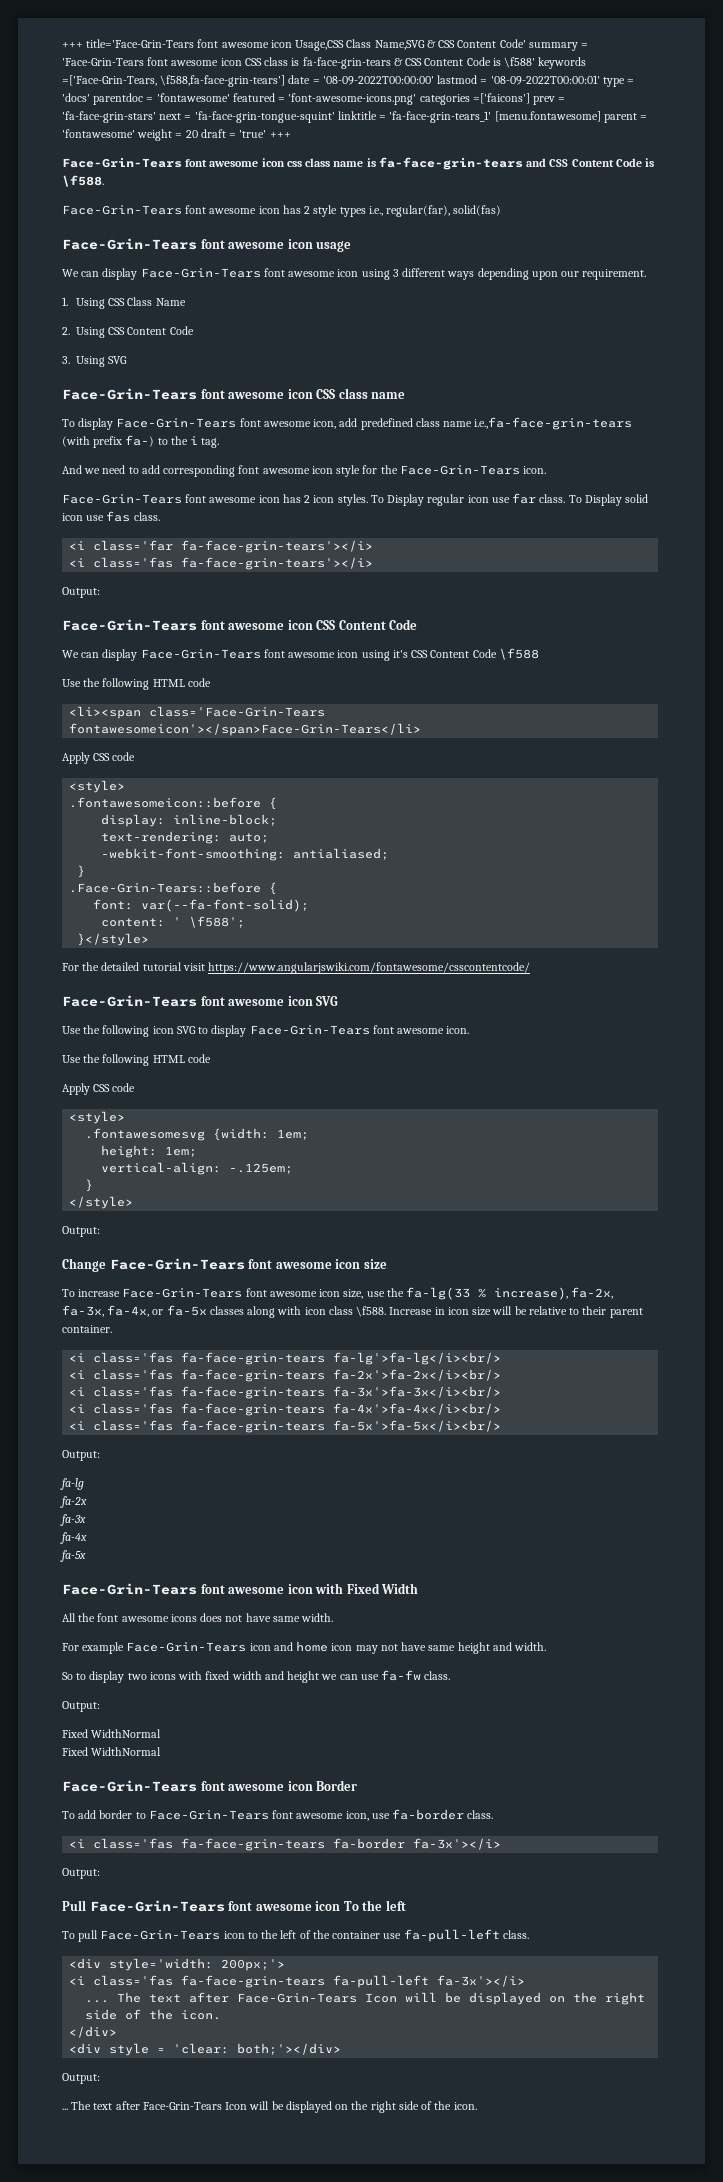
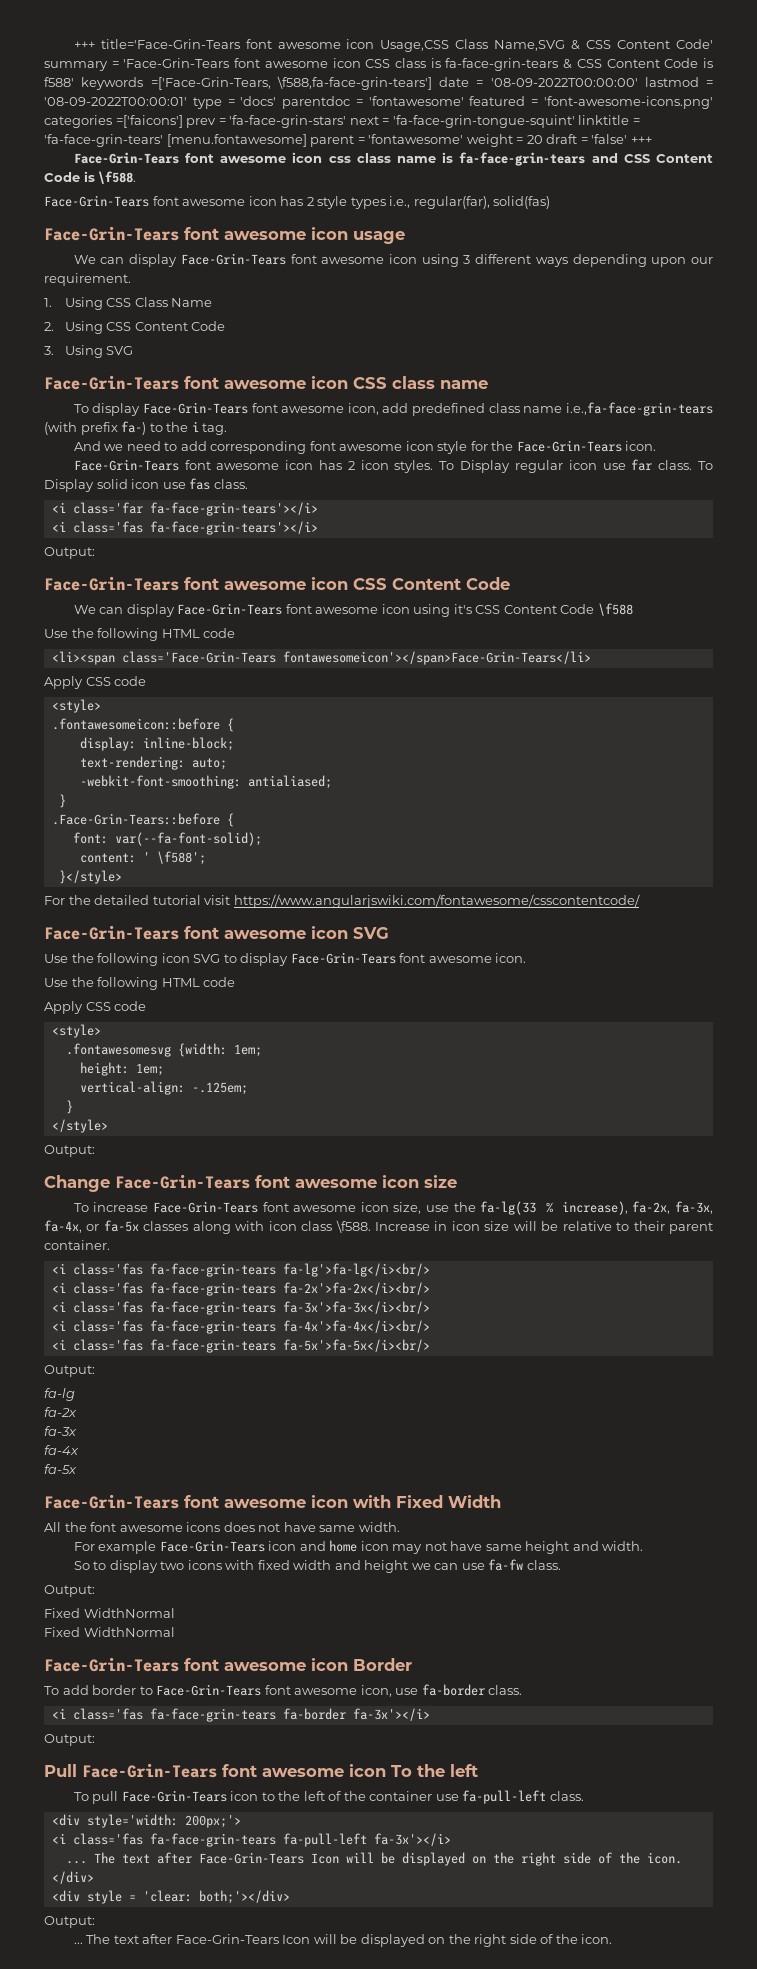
[504,57,536,68] \f588' -> [44,77,74,87] f588'
[389,111,492,123] 'fa-face-grin-tears_1' -> [44,134,163,147] 'fa-face-grin-tears'
[239,130,267,138] 'true' -> [591,134,628,144] 'false'

